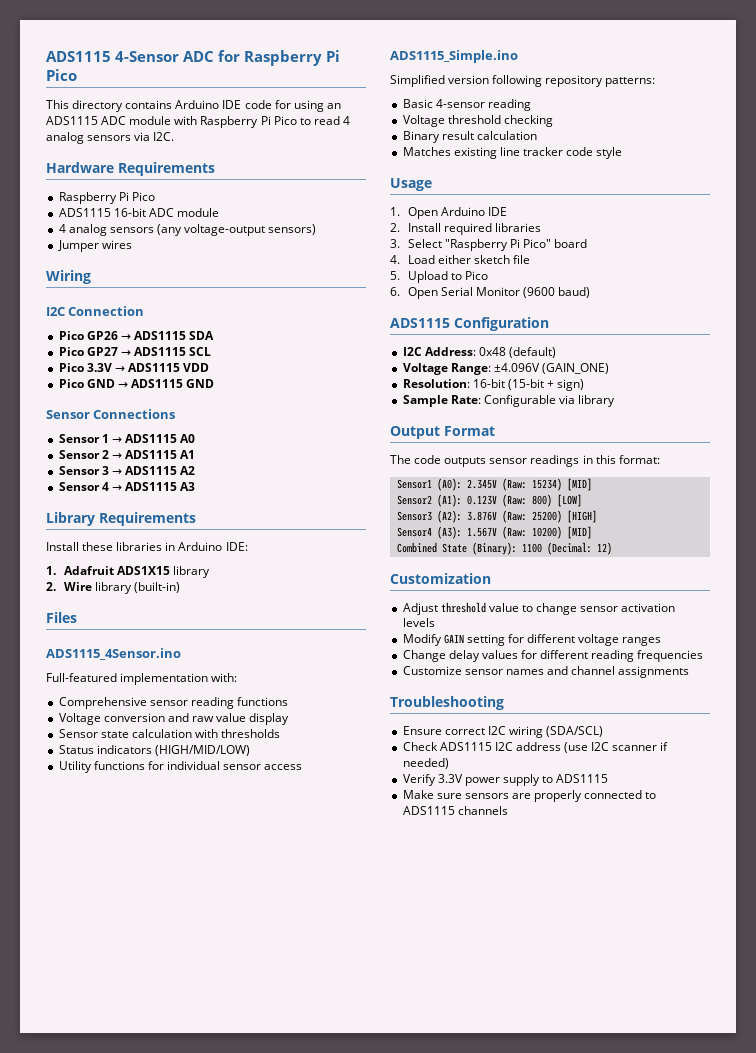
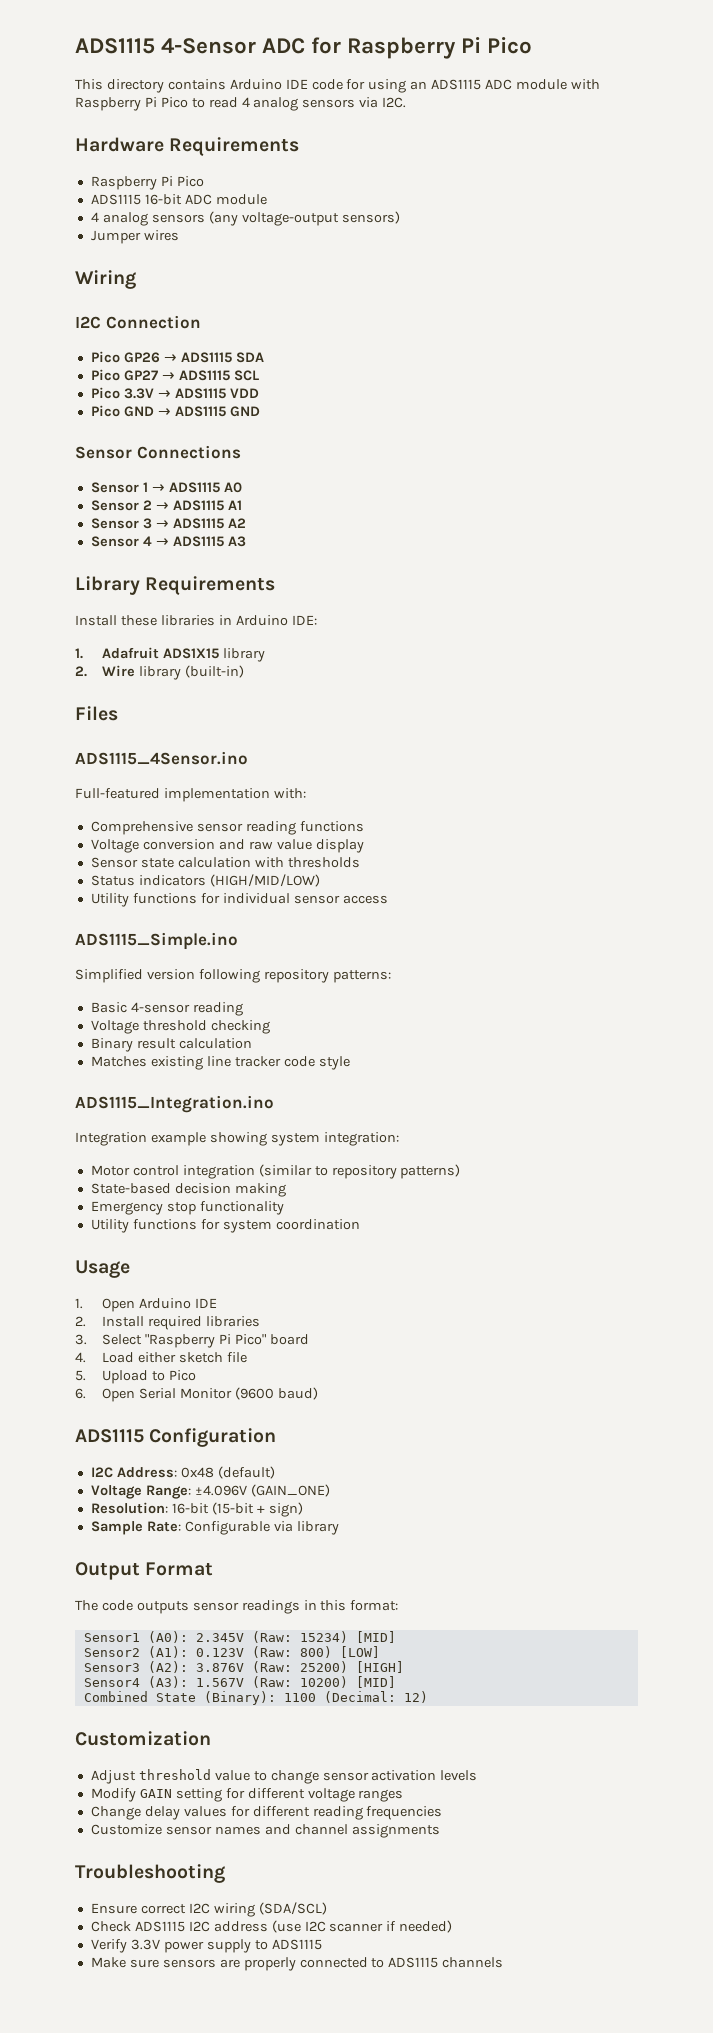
(623, 153) none -> [75,1095,274,1113] [75,1132,399,1146] [90,1164,461,1179] [90,1183,286,1197] [90,1201,284,1215] [90,1219,360,1233] // ADS1115_Integration.ino // Integration example showing system integration: // Motor control integration (similar to repository patterns) // State-based decision making // Emergency stop functionality // Utility functions for system coordination

